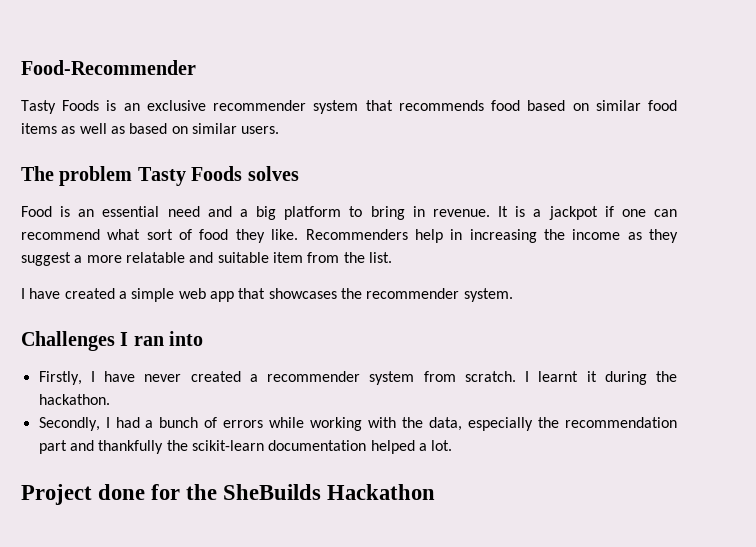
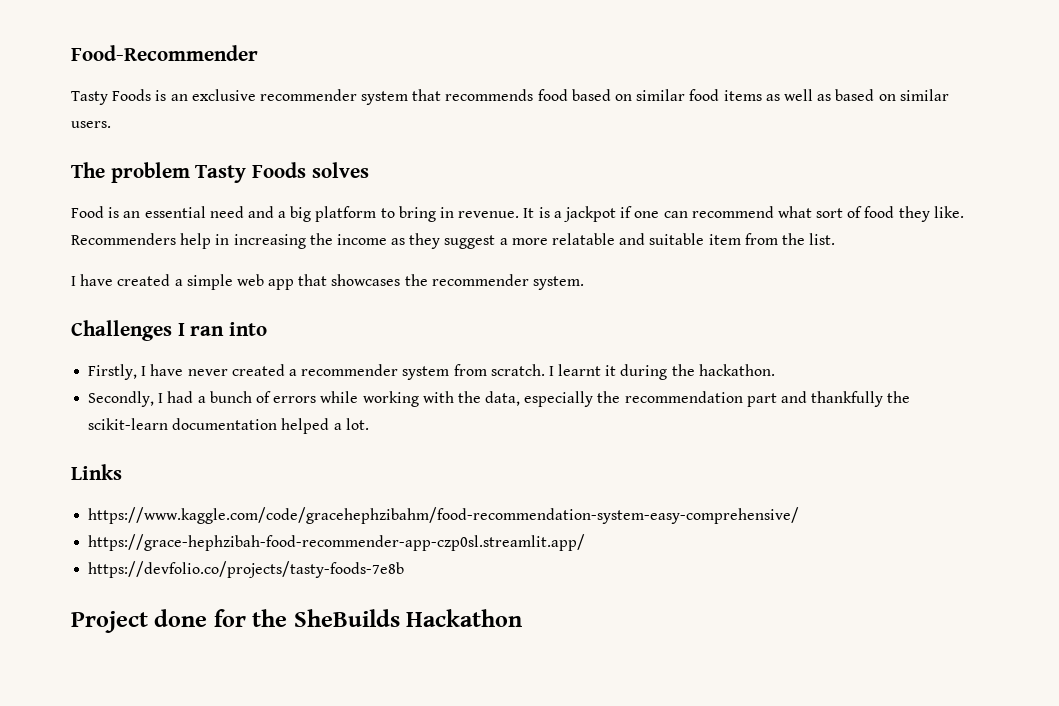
(453, 445) none -> [71,464,122,480] [88,507,800,524] [88,534,586,551] [88,561,405,578] // Links // https://www.kaggle.com/code/gracehephzibahm/food-recommendation-system-easy-comprehensive/ // https://grace-hephzibah-food-recommender-app-czp0sl.streamlit.app/ // https://devfolio.co/projects/tasty-foods-7e8b

